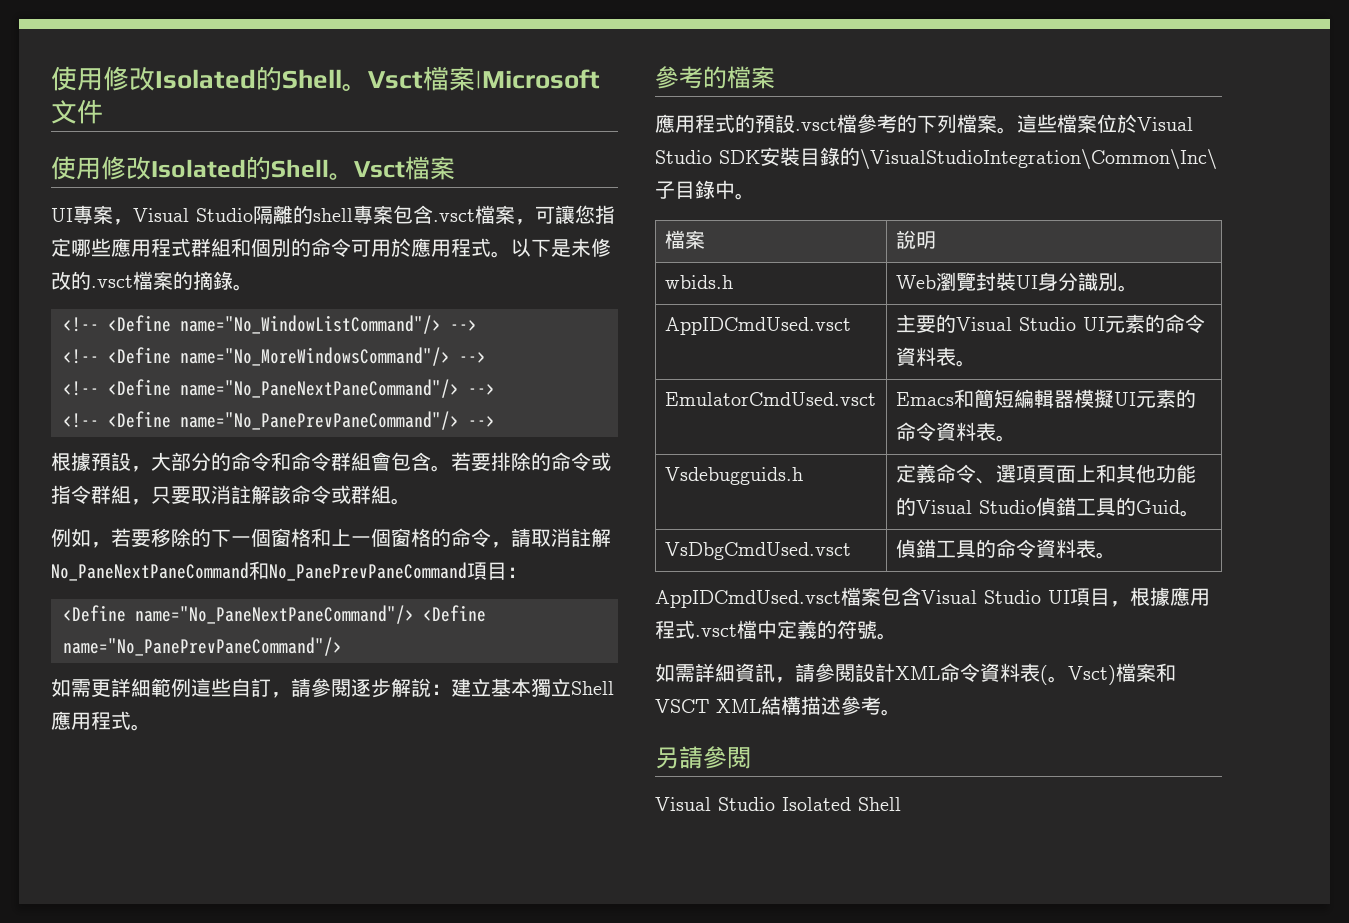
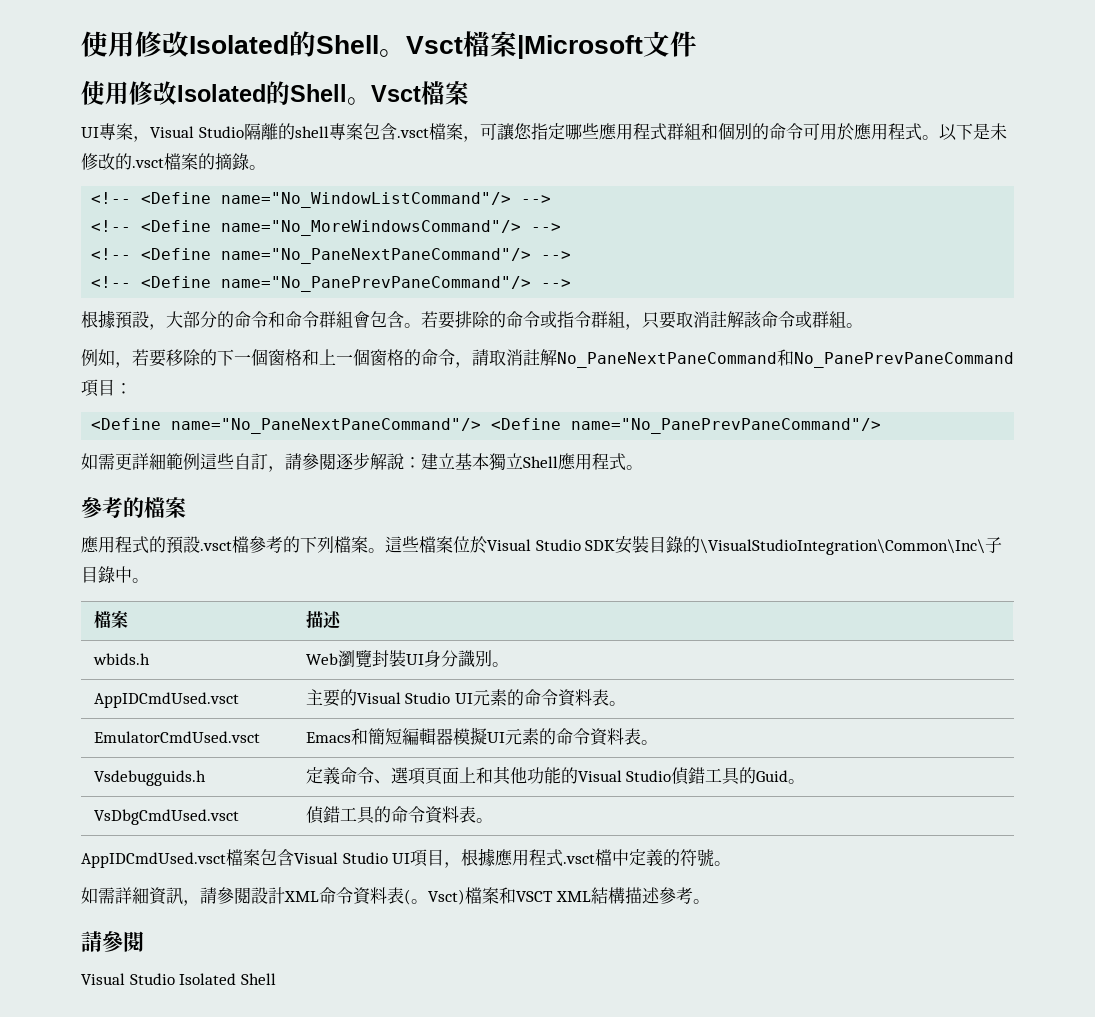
[895,230,936,249] 說明 -> [305,610,342,629] 描述
[655,747,679,769] 另 -> (710, 901) none

